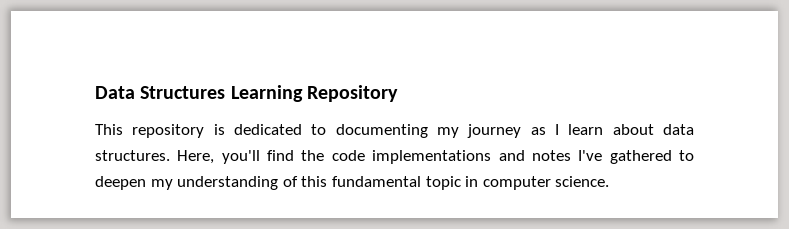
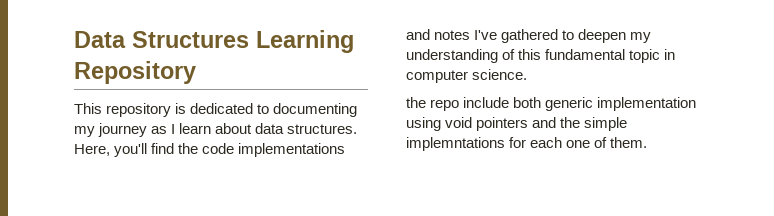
(610, 181) none -> [406,97,697,111] [406,117,628,131] [406,137,648,151] // the repo include both generic implementation using void pointers and the simple implemntations for each one of them.

